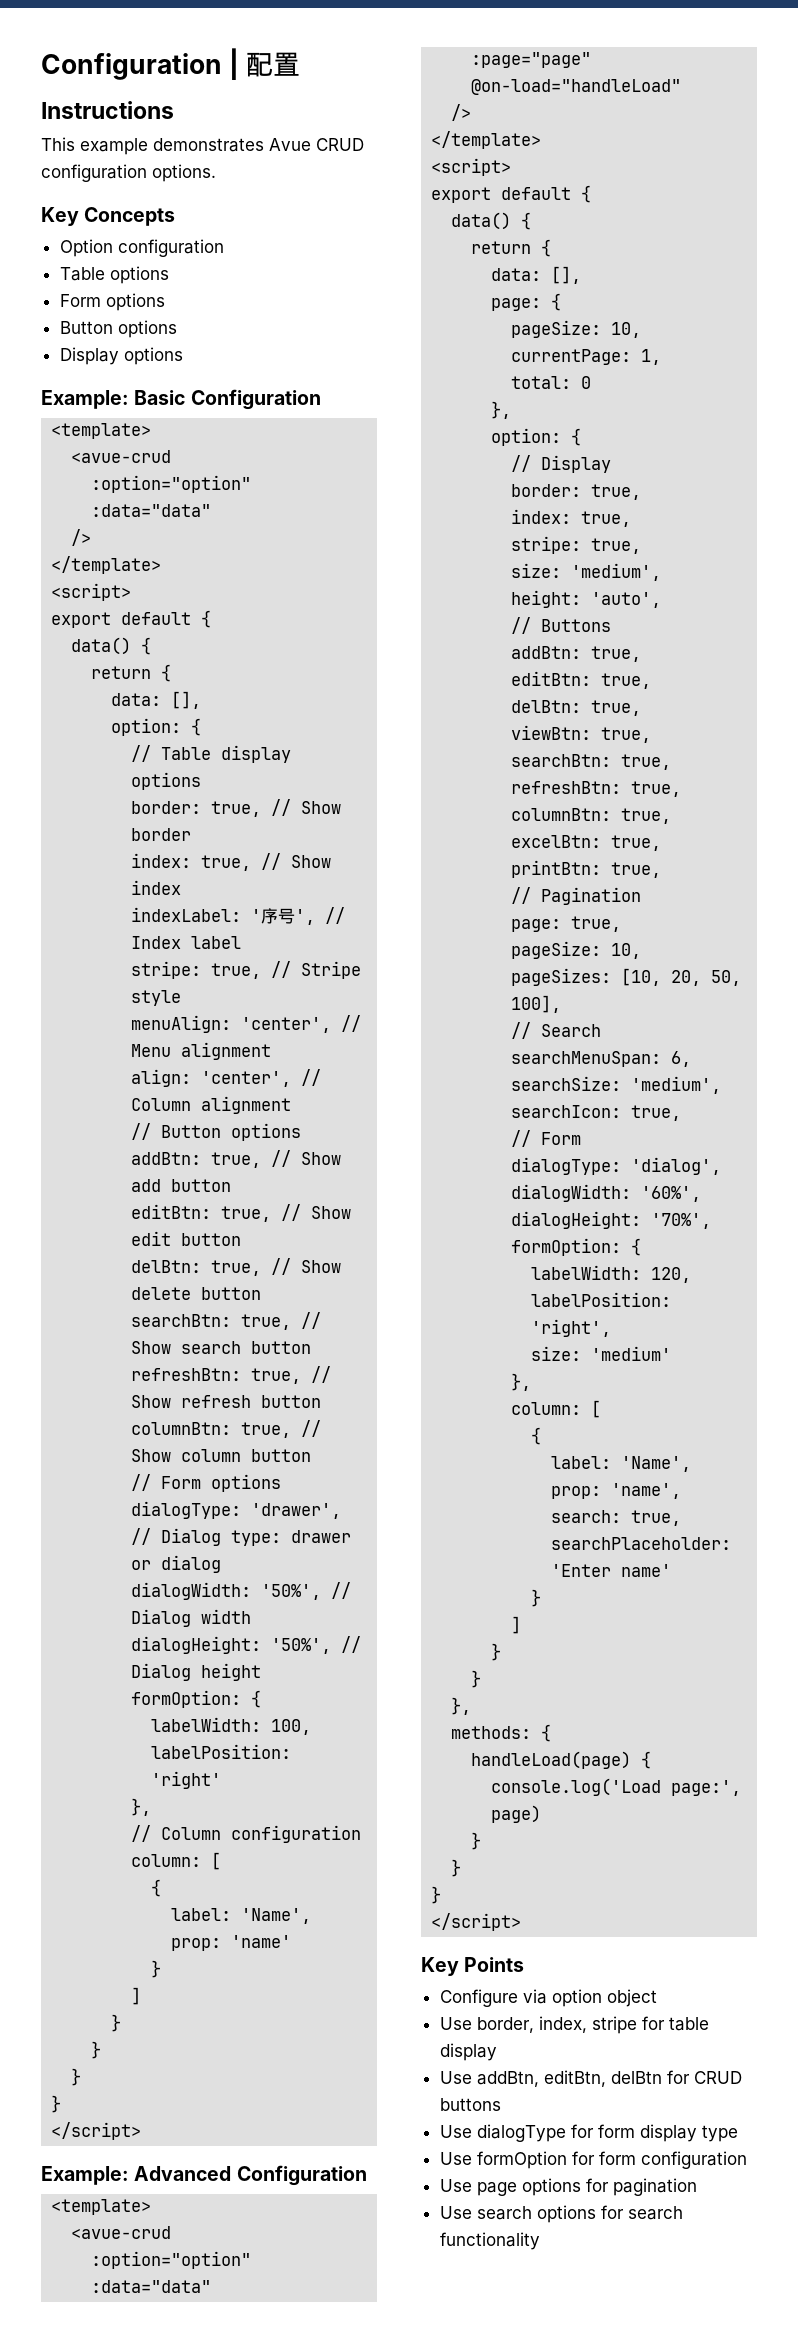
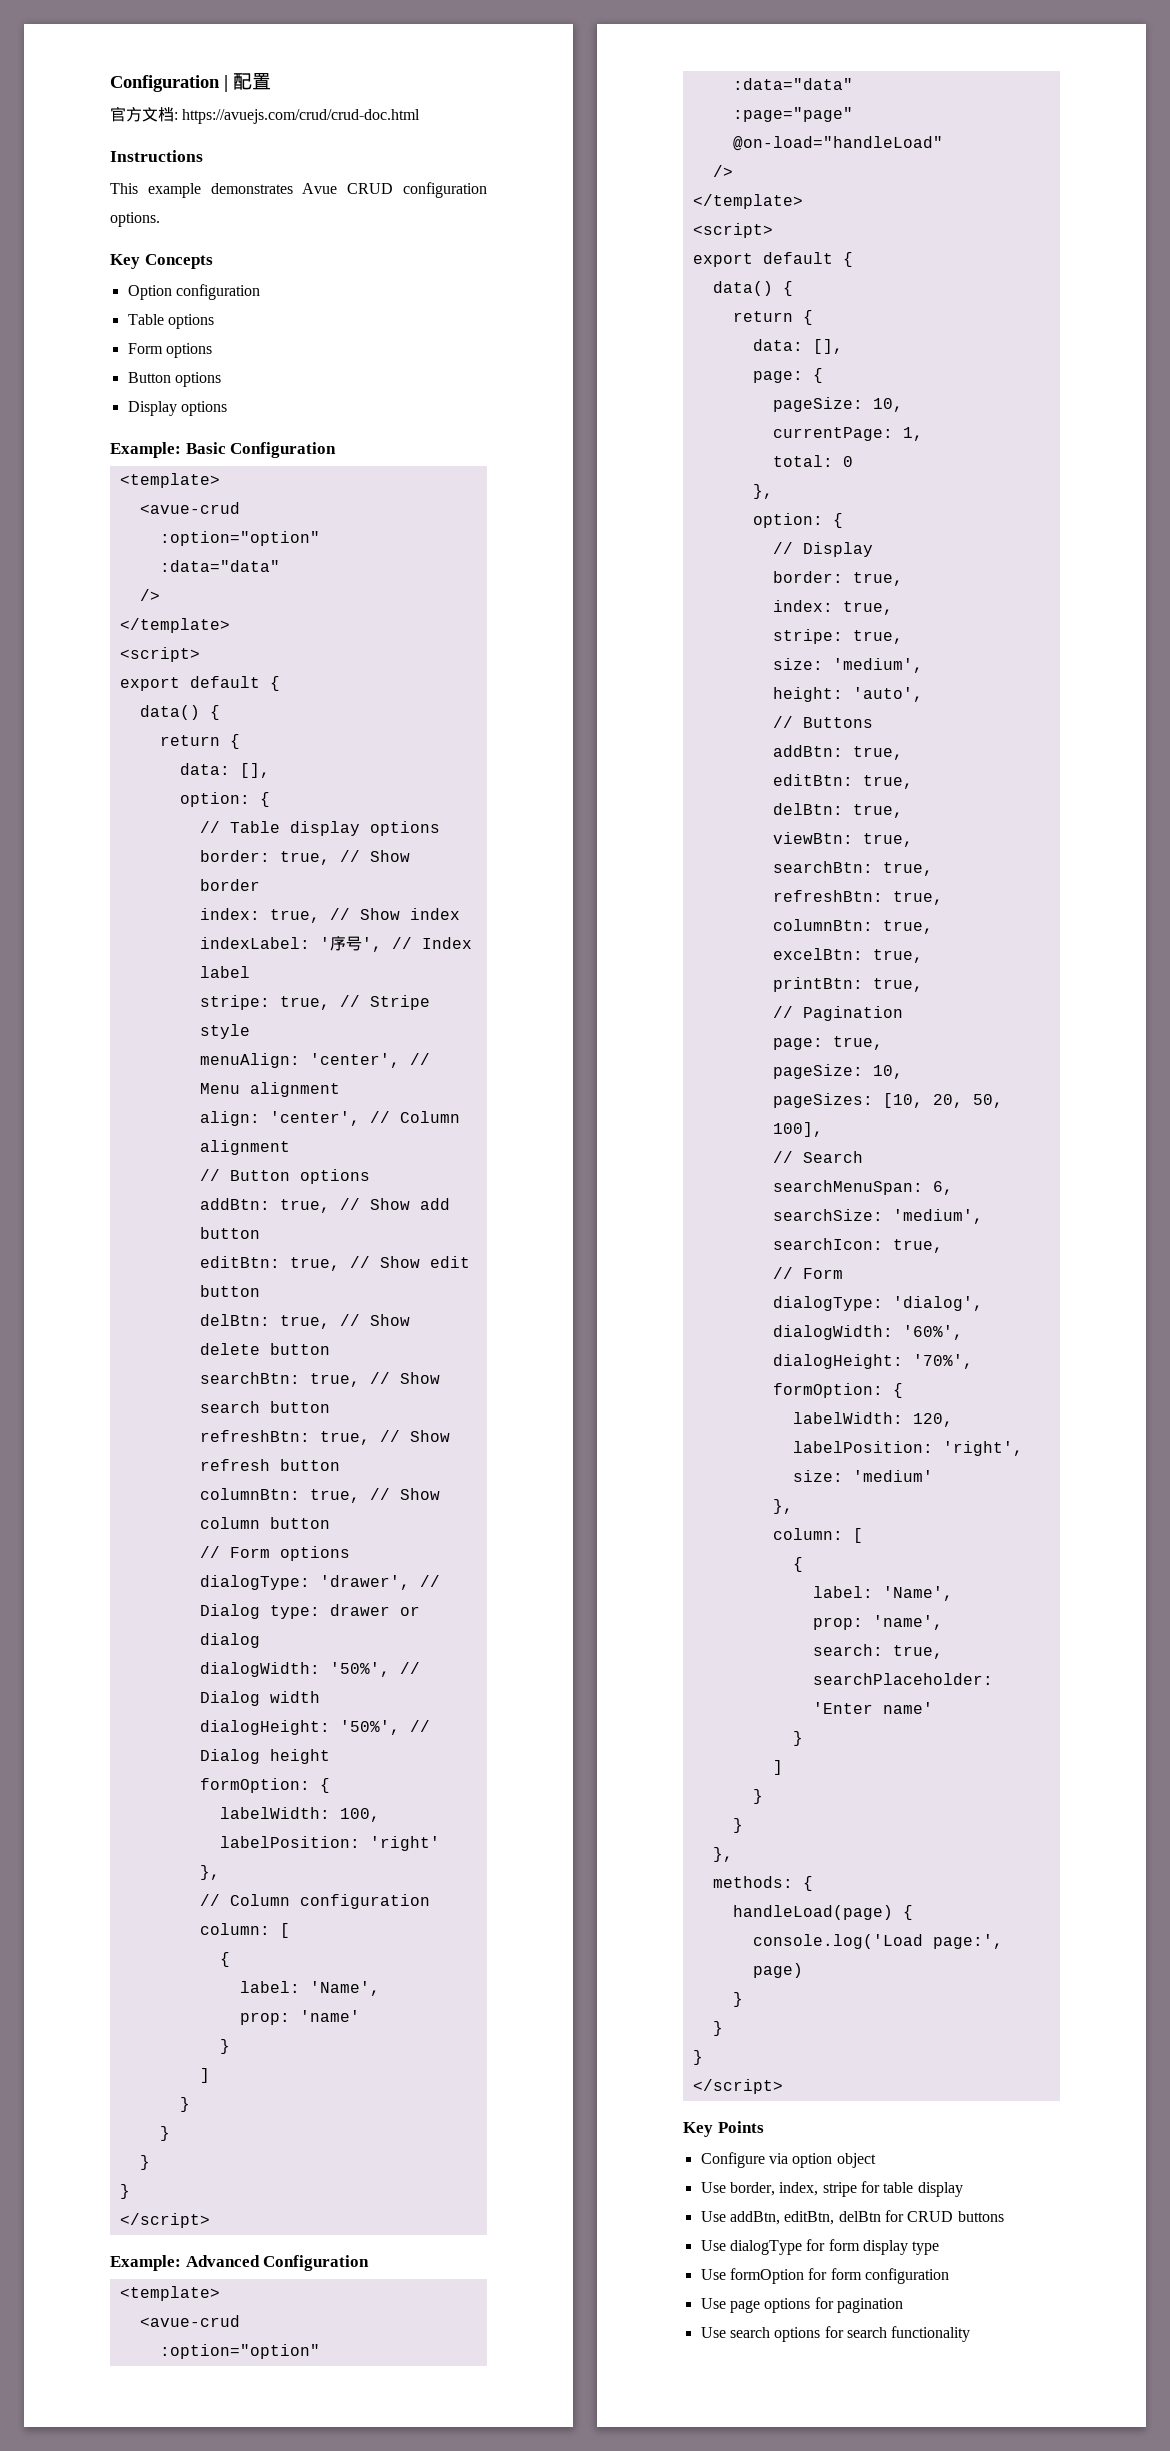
(301, 64) none -> [110,106,421,124] // 官方文档: https://avuejs.com/crud/crud-doc.html

